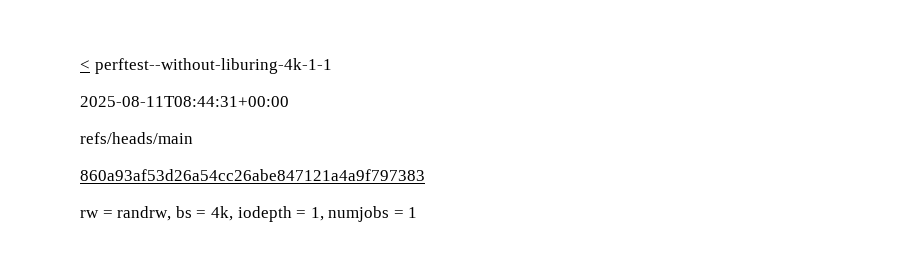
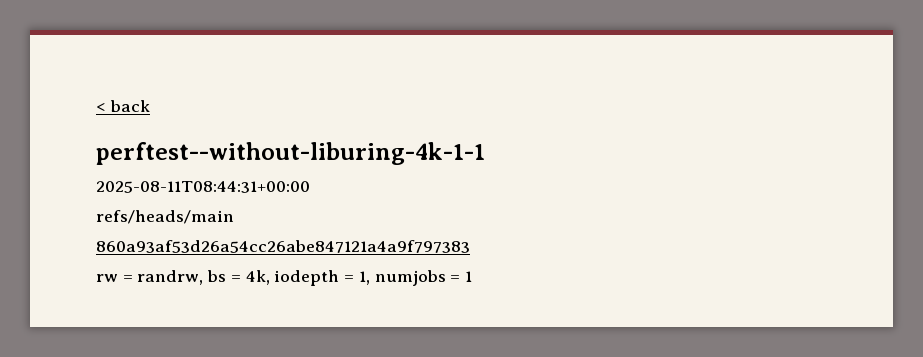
(90, 65) none -> [109,100,150,112] back //

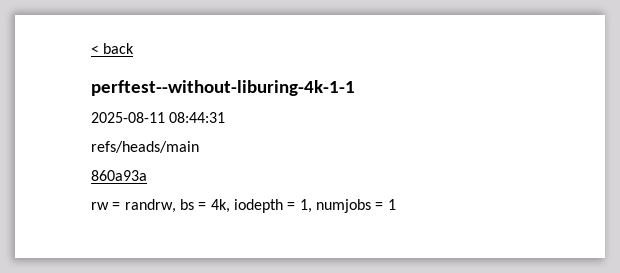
[96,181,310,193] 2025-08-11T08:44:31+00:00 -> [91,112,226,123] 2025-08-11 08:44:31
[96,240,470,253] 860a93af53d26a54cc26abe847121a4a9f797383 -> [91,170,147,181] 860a93a

